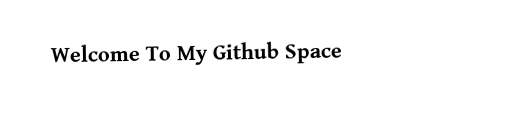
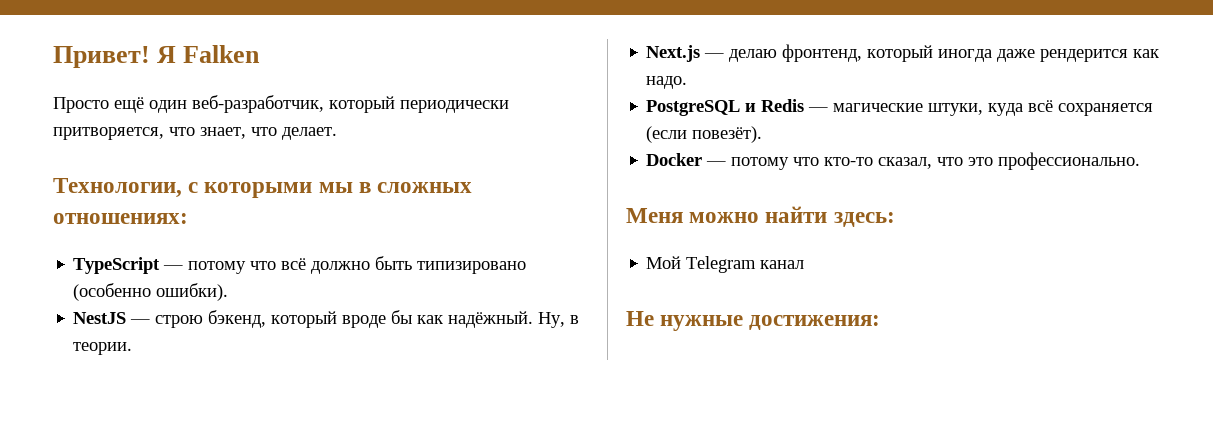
[50,41,343,66] Welcome To My Github Space -> [53,45,261,68] [53,95,509,113] [53,127,337,140] [53,178,473,198] [53,213,188,224] [73,256,527,274] [73,283,229,301] [73,310,580,328] [73,342,133,355] [646,44,1160,62] [646,76,688,89] [646,99,1154,116] [646,126,763,143] [646,152,1141,170] [626,206,895,227] [646,256,805,273] [626,311,881,331] Привет! Я Falken // Просто ещё один веб-разработчик, который периодически притворяется, что знает, что делает. // Технологии, с которыми мы в сложных отношениях: // TypeScript — потому что всё должно быть типизировано (особенно ошибки). // NestJS — строю бэкенд, который вроде бы как надёжный. Ну, в теории. // Next.js — делаю фронтенд, который иногда даже рендерится как надо. // PostgreSQL и Redis — магические штуки, куда всё сохраняется (если повезёт). // Docker — потому что кто-то сказал, что это профессионально. // Меня можно найти здесь: // Мой Telegram канал // Не нужные достижения:

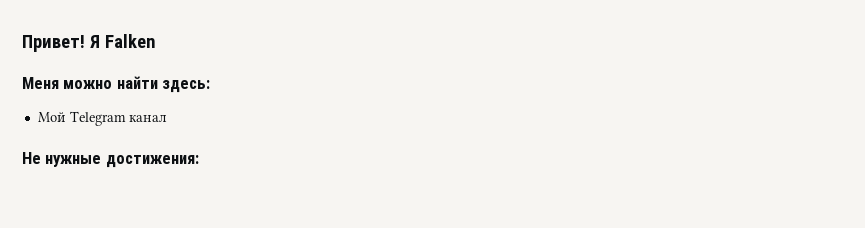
[53,95,509,113] [53,127,337,140] [53,178,473,198] [53,213,188,224] [73,256,527,274] [73,283,229,301] [73,310,580,328] [73,342,133,355] [646,44,1160,62] [646,76,688,89] [646,99,1154,116] [646,126,763,143] [646,152,1141,170] // Просто ещё один веб-разработчик, который периодически притворяется, что знает, что делает. // Технологии, с которыми мы в сложных отношениях: // TypeScript — потому что всё должно быть типизировано (особенно ошибки). // NestJS — строю бэкенд, который вроде бы как надёжный. Ну, в теории. // Next.js — делаю фронтенд, который иногда даже рендерится как надо. // PostgreSQL и Redis — магические штуки, куда всё сохраняется (если повезёт). // Docker — потому что кто-то сказал, что это профессионально. -> (155, 41) none

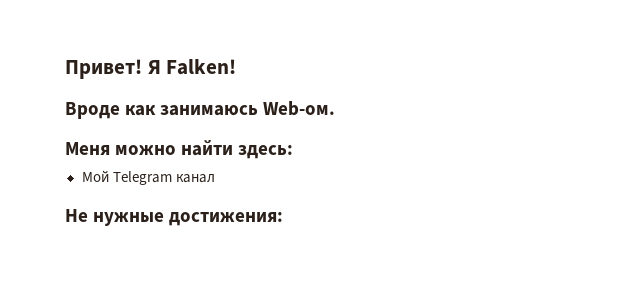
[104,34,155,48] Falken -> [166,59,237,75] [65,101,336,119] Falken! // Вроде как занимаюсь Web-ом.

